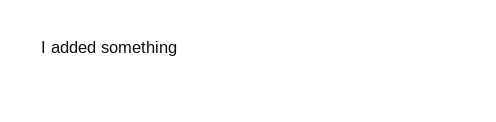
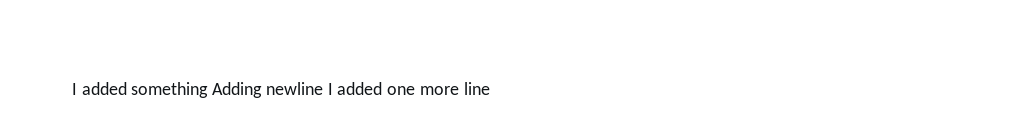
(177, 48) none -> [212,82,490,98] Adding newline I added one more line

